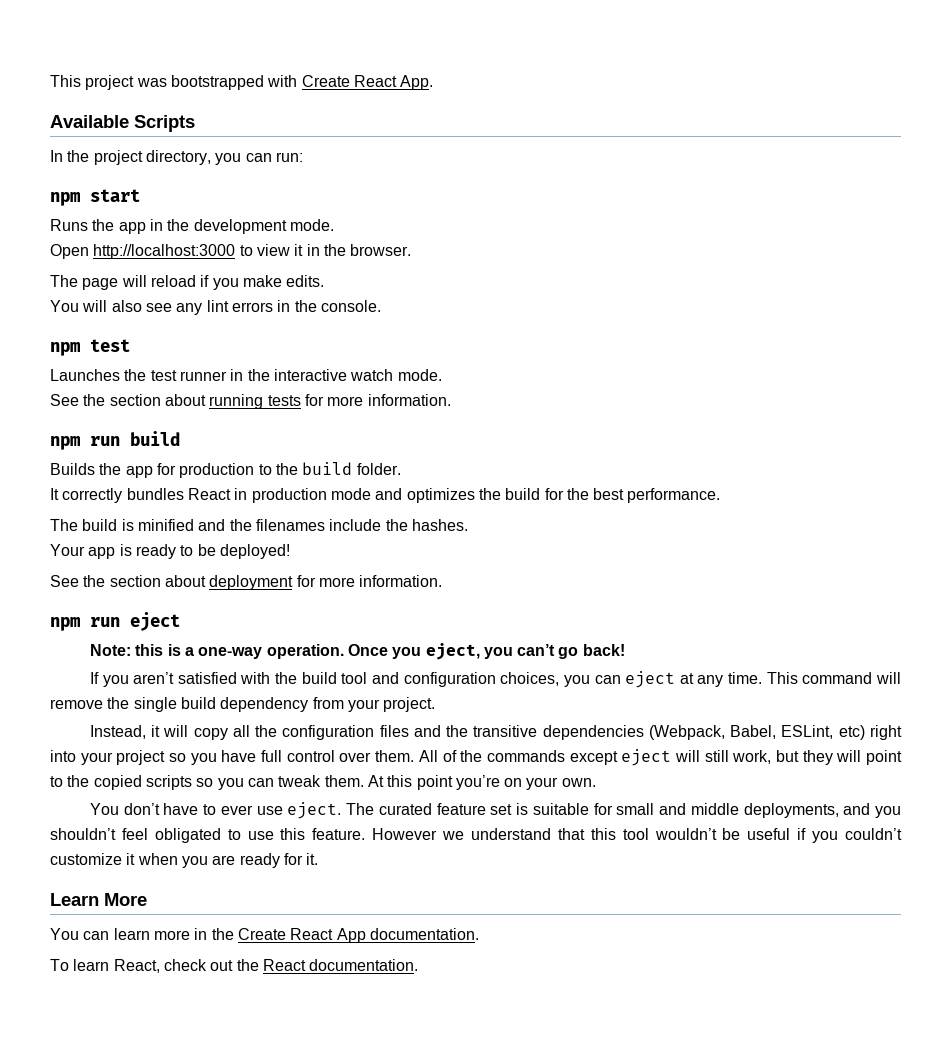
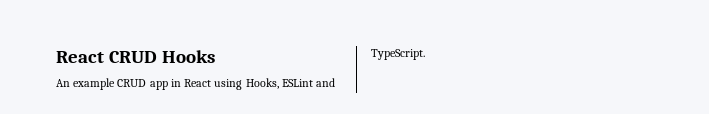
[50,75,434,90] [50,115,195,132] [50,150,303,165] [50,189,140,206] [50,219,334,234] [50,244,412,259] [50,275,325,290] [50,300,381,315] [50,339,130,356] [50,369,442,381] [50,394,451,409] [50,431,180,450] [50,462,401,478] [50,488,721,503] [50,519,468,531] [50,544,290,559] [50,575,443,590] [50,612,180,631] [89,643,625,660] [89,671,902,688] [50,697,436,712] [89,725,902,740] [50,749,902,766] [50,775,596,790] [89,802,901,819] [50,828,903,843] [50,853,319,868] [50,893,147,906] [50,928,479,943] [50,959,419,973] This project was bootstrapped with Create React App. // Available Scripts // In the project directory, you can run: // npm start // Runs the app in the development mode. // Open http://localhost:3000 to view it in the browser. // The page will reload if you make edits. // You will also see any lint errors in the console. // npm test // Launches the test runner in the interactive watch mode. // See the section about running tests for more information. // npm run build // Builds the app for production to the build folder. // It correctly bundles React in production mode and optimizes the build for the best performance. // The build is minified and the filenames include the hashes. // Your app is ready to be deployed! // See the section about deployment for more information. // npm run eject // Note: this is a one-way operation. Once you eject, you can’t go back! // If you aren’t satisfied with the build tool and configuration choices, you can eject at any time. This command will remove the single build dependency from your project. // Instead, it will copy all the configuration files and the transitive dependencies (Webpack, Babel, ESLint, etc) right into your project so you have full control over them. All of the commands except eject will still work, but they will point to the copied scripts so you can tweak them. At this point you’re on your own. // You don’t have to ever use eject. The curated feature set is suitable for small and middle deployments, and you shouldn’t feel obligated to use this feature. However we understand that this tool wouldn’t be useful if you couldn’t customize it when you are ready for it. // Learn More // You can learn more in the Create React App documentation. // To learn React, check out the React documentation. -> [56,50,215,63] [56,78,336,90] [371,49,425,60] React CRUD Hooks // An example CRUD app in React using Hooks, ESLint and TypeScript.

